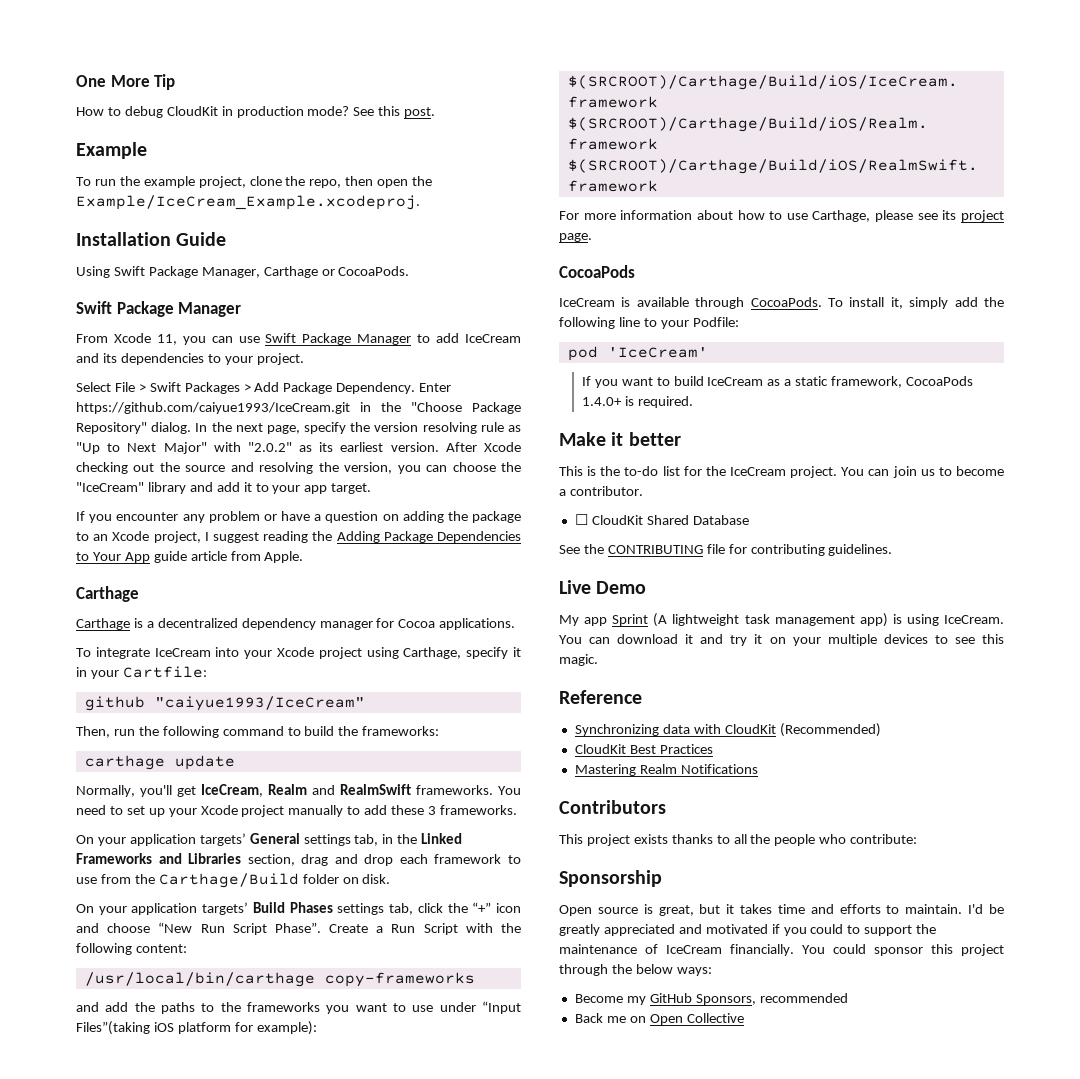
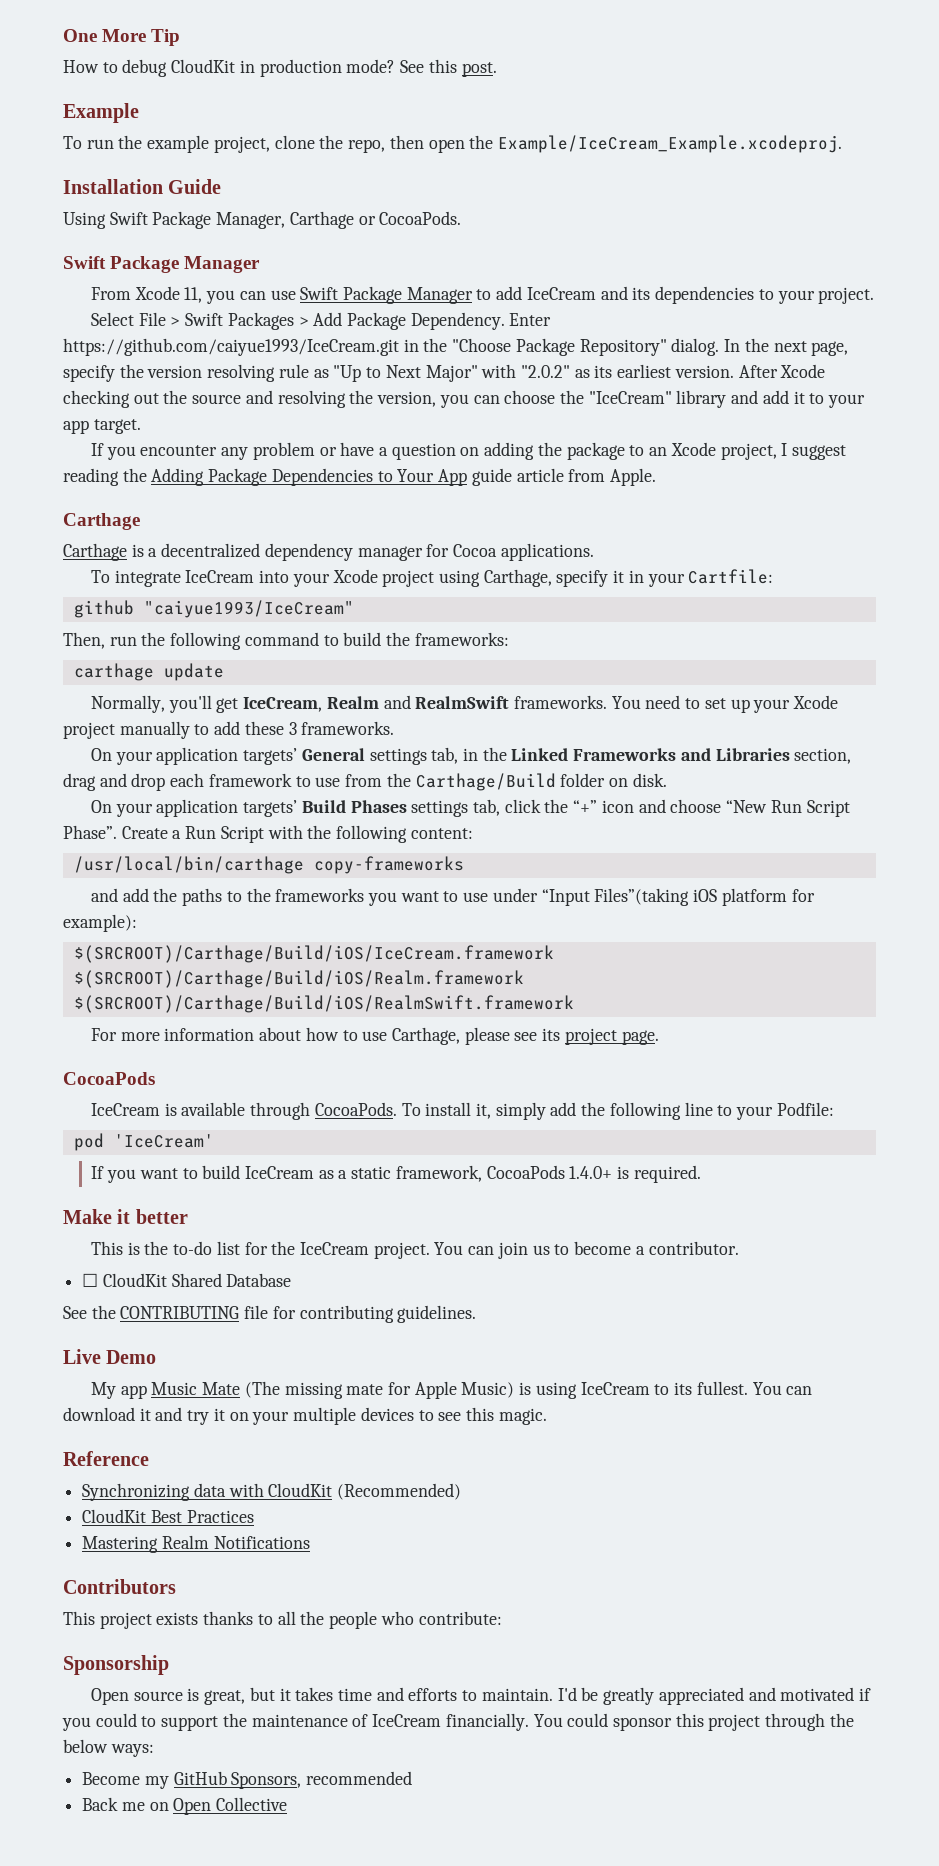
[612,613,1005,627] Sprint (A lightweight task management app) is using IceCream. -> [151,1381,748,1399] Music Mate (The missing mate for Apple Music) is using IceCream to its fullest.

